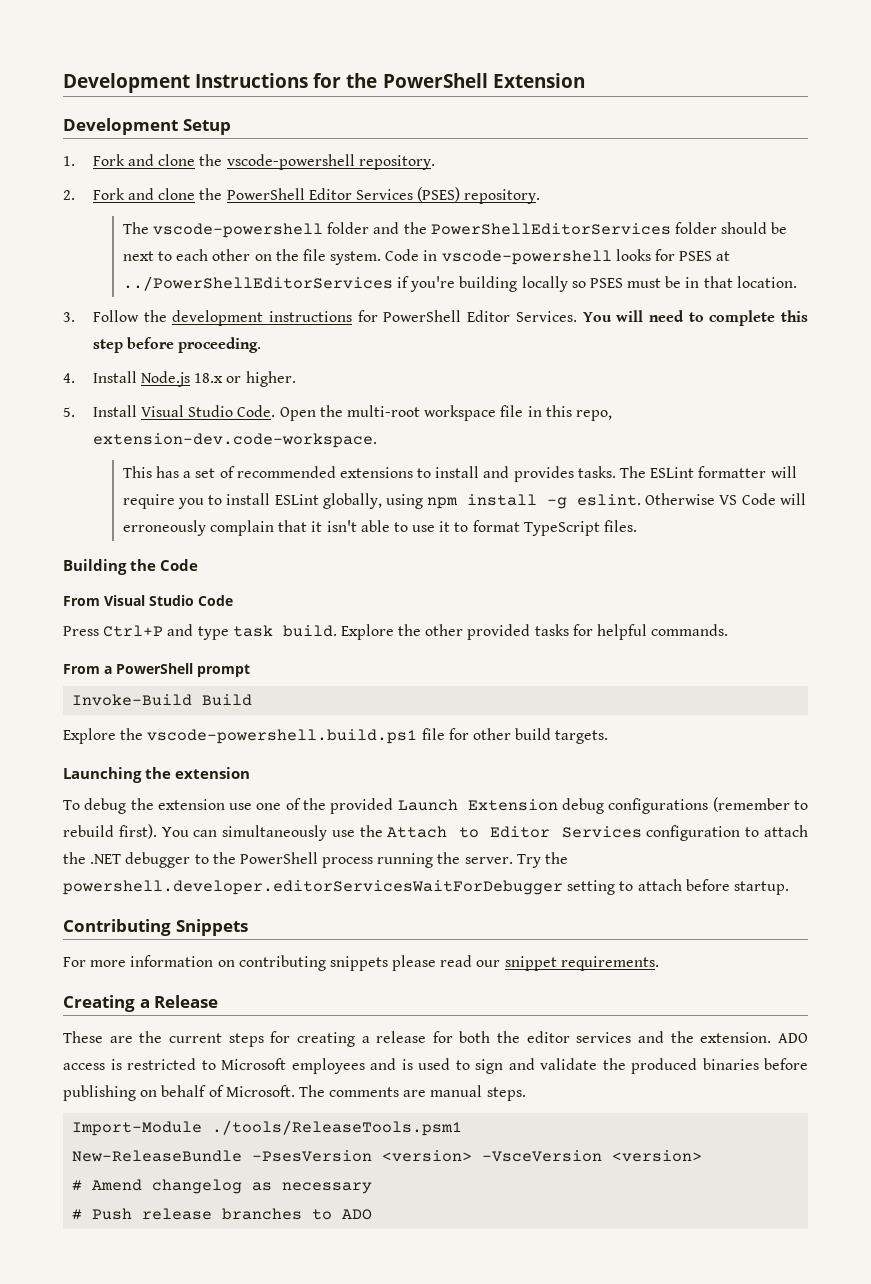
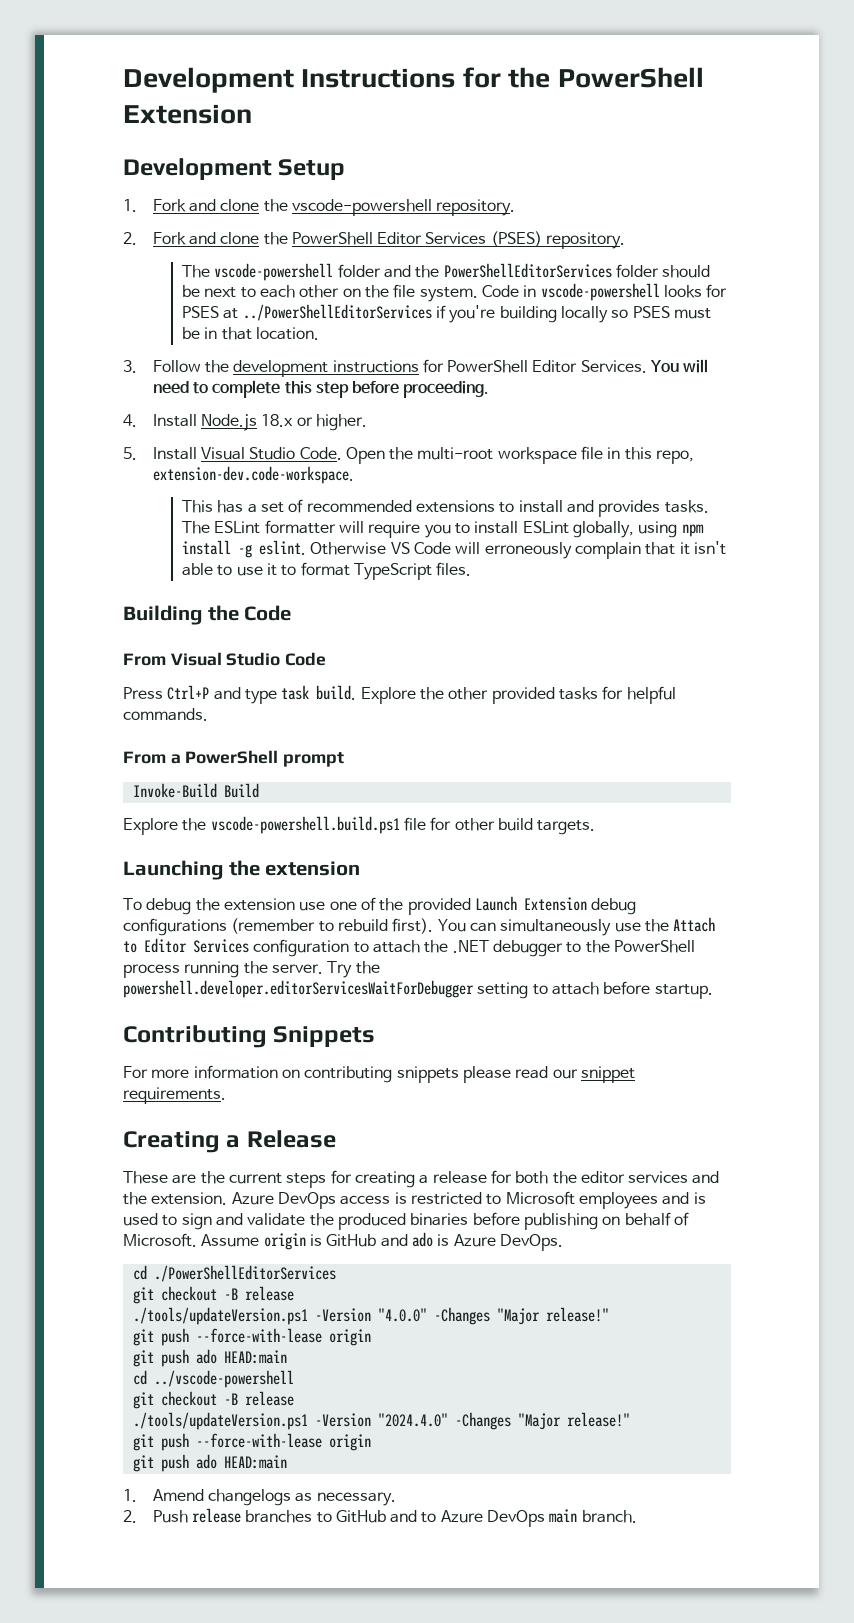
[777,1033,808,1043] ADO -> [231,1192,336,1209] Azure DevOps
[298,1085,526,1101] [72,1120,463,1136] [72,1150,703,1162] [72,1179,373,1194] [72,1208,373,1220] The comments are manual steps. // Import-Module ./tools/ReleaseTools.psm1 // New-ReleaseBundle -PsesVersion <version> -VsceVersion <version> // # Amend changelog as necessary // # Push release branches to ADO -> [201,1232,563,1251] [132,1265,336,1282] [132,1286,294,1304] [132,1307,609,1325] [132,1328,371,1346] [132,1349,287,1367] [132,1370,294,1388] [132,1391,294,1409] [132,1412,630,1430] [132,1433,371,1451] [132,1454,287,1472] [123,1489,396,1506] [123,1508,637,1527] Assume origin is GitHub and ado is Azure DevOps. // cd ./PowerShellEditorServices // git checkout -B release // ./tools/updateVersion.ps1 -Version "4.0.0" -Changes "Major release!" // git push --force-with-lease origin // git push ado HEAD:main // cd ../vscode-powershell // git checkout -B release // ./tools/updateVersion.ps1 -Version "2024.4.0" -Changes "Major release!" // git push --force-with-lease origin // git push ado HEAD:main // 1. Amend changelogs as necessary. // 2. Push release branches to GitHub and to Azure DevOps main branch.

